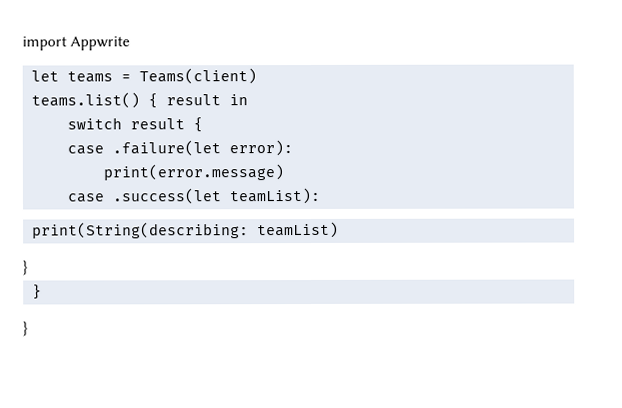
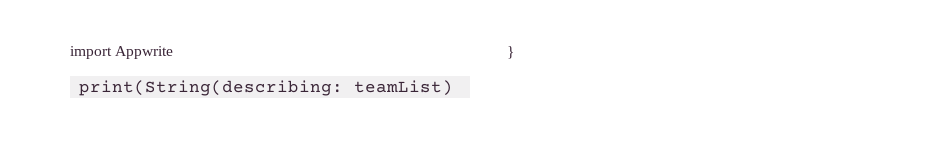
[31,68,258,85] [31,92,249,109] [67,117,204,133] [67,140,294,157] [103,164,285,181] [67,187,321,205] // let teams = Teams(client) // teams.list() { result in // switch result { // case .failure(let error): // print(error.message) // case .success(let teamList): -> (174, 52) none
[32,284,43,300] [23,321,29,337] // } // } -> (514, 52) none

